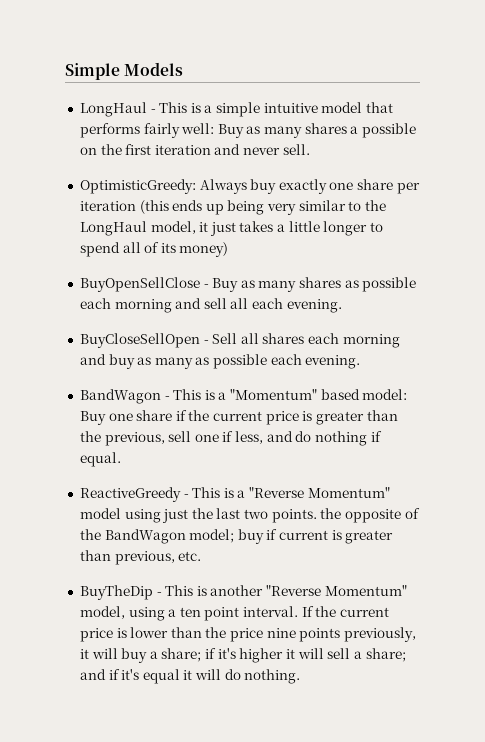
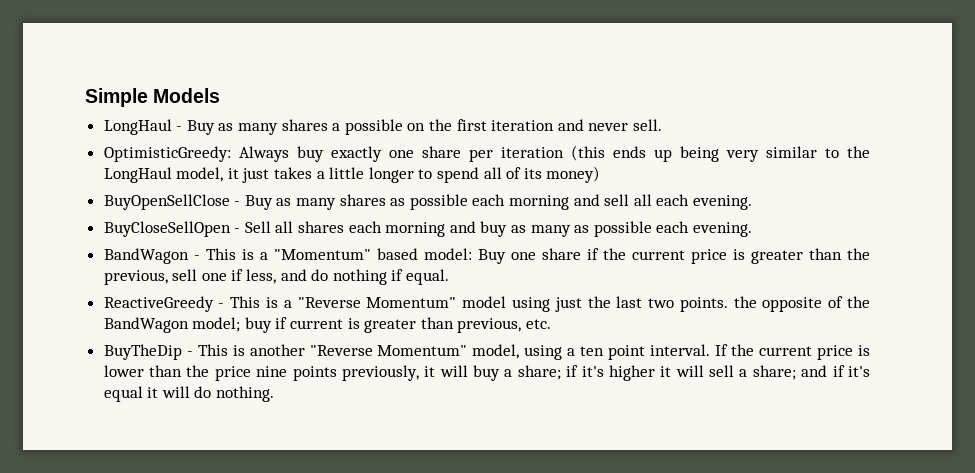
[159,102,394,117] [79,123,215,138] This is a simple intuitive model that performs fairly well: -> (183, 128) none

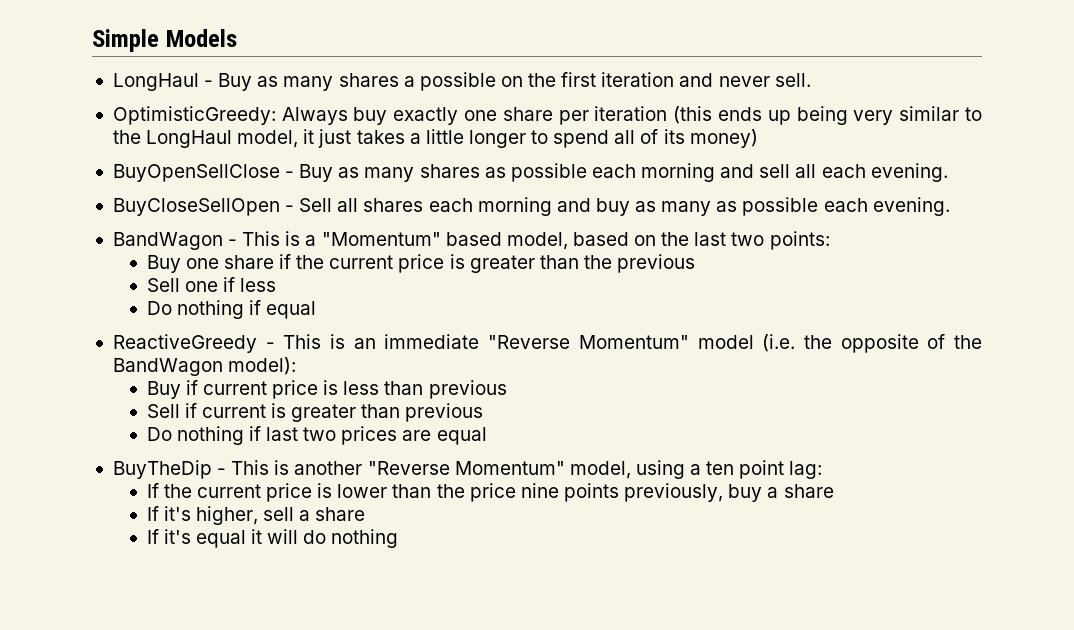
[423,248,472,260] model: -> [506,231,830,250] model, based on the last two points: //
[103,269,450,285] previous, sell one if less, and do nothing if equal. -> [617,254,696,273] [146,277,277,292] [146,300,317,319] previous // Sell one if less // Do nothing if equal
[283,300,292,308] a -> [353,334,480,349] an immediate
[511,296,728,312] using just the last two points. -> [762,334,796,352] (i.e.
[192,317,272,333] model; buy -> [228,357,297,375] [146,380,507,399] [146,404,180,418] model): // Buy if current price is less than previous // Sell
[457,318,552,333] previous, etc. -> [405,403,484,422] [146,426,487,445] previous // Do nothing if last two prices are equal
[650,344,711,356] interval. -> [789,461,823,479] lag: //
[424,365,845,381] it will buy a share; if it's higher it will sell a share; and if -> [728,484,834,502] [146,506,366,525] [146,529,159,544] buy a share // If it's higher, sell a share // If
[216,386,275,402] nothing. -> [331,529,399,548] nothing

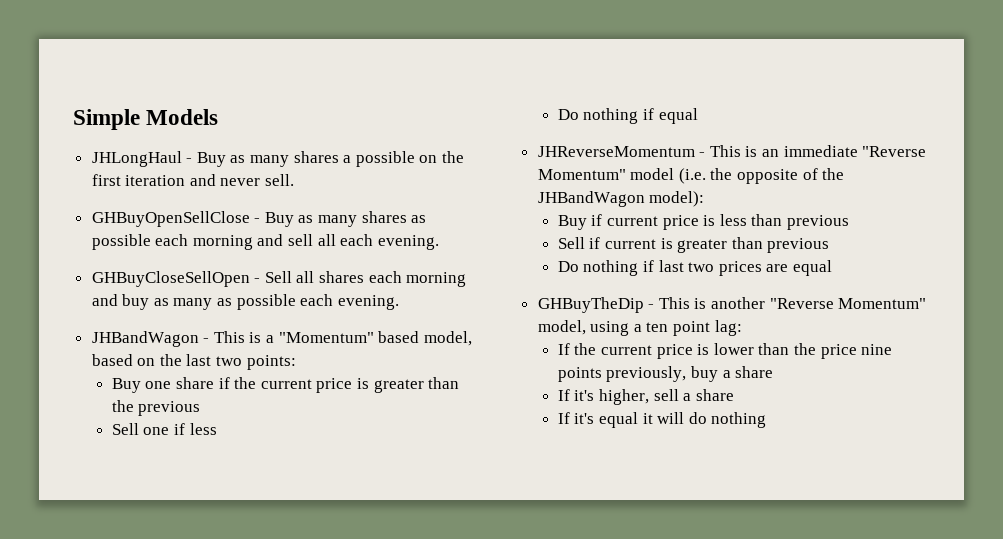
[112,73,199,91] LongHaul -> [91,151,182,167] JHLongHaul
[112,106,982,125] [112,129,758,148] [112,164,280,182] OptimisticGreedy: Always buy exactly one share per iteration (this ends up being very similar to the LongHaul model, it just takes a little longer to spend all of its money) // BuyOpenSellClose -> [91,211,250,227] GHBuyOpenSellClose
[112,198,280,216] BuyCloseSellOpen -> [91,271,250,287] GHBuyCloseSellOpen
[112,232,223,250] BandWagon -> [91,331,199,347] JHBandWagon
[112,334,257,353] ReactiveGreedy -> [537,146,695,157] JHReverseMomentum
[112,358,223,376] BandWagon -> [537,191,645,207] JHBandWagon
[112,460,212,479] BuyTheDip -> [537,297,644,313] GHBuyTheDip

